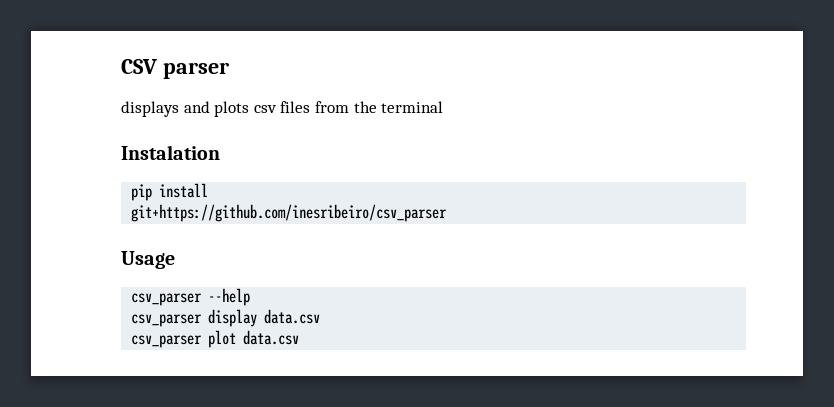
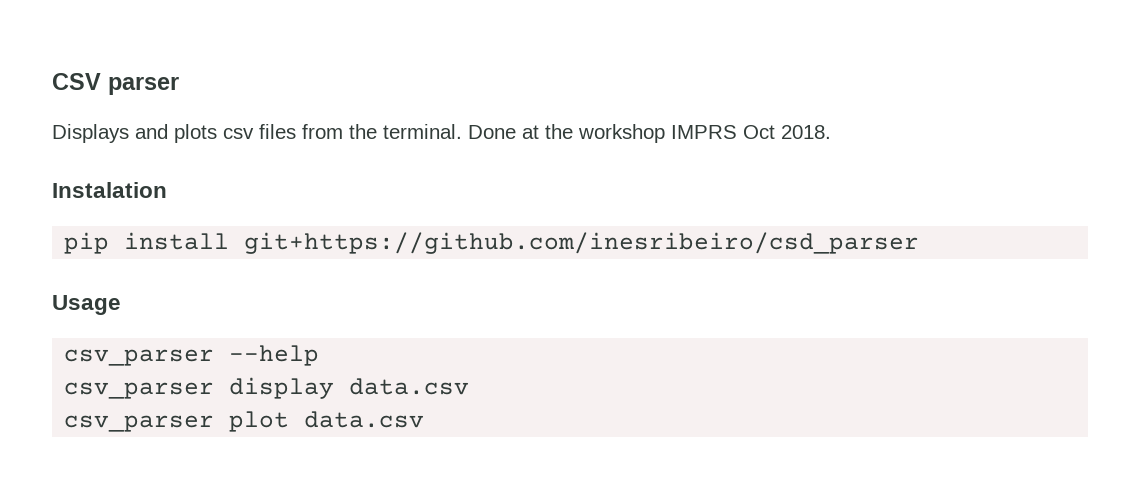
[121,101,179,117] displays -> [52,124,129,143] Displays
[381,101,444,113] terminal -> [383,124,831,143] terminal. Done at the workshop IMPRS Oct 2018.
[131,204,448,222] // git+https://github.com/inesribeiro/csv_parser -> [244,232,920,254] git+https://github.com/inesribeiro/csd_parser

